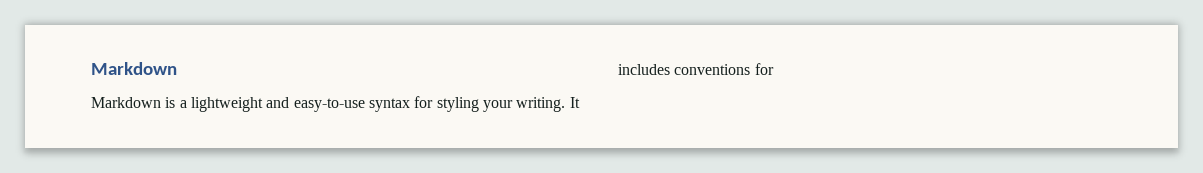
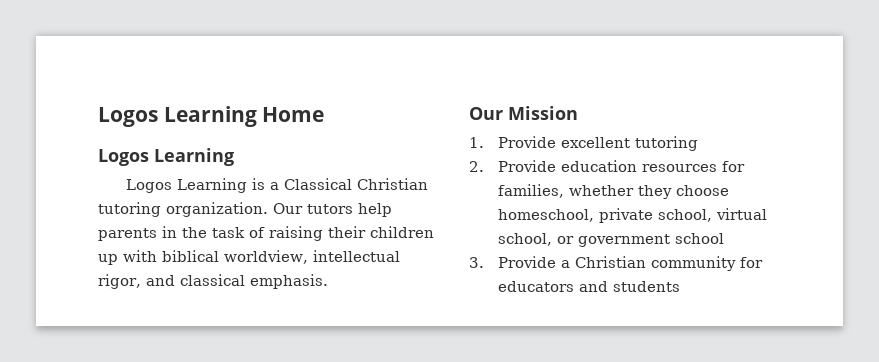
[91,62,177,75] [91,96,580,112] [618,63,774,75] Markdown // Markdown is a lightweight and easy-to-use syntax for styling your writing. It includes conventions for -> [98,106,325,127] [98,148,234,166] [126,178,429,193] [98,202,392,217] [98,226,434,241] [98,250,400,265] [98,274,328,289] [469,106,578,120] [469,136,698,151] [469,160,745,172] [497,184,729,199] [497,208,767,223] [497,233,724,247] [469,256,763,271] [497,281,680,292] Logos Learning Home // Logos Learning // Logos Learning is a Classical Christian tutoring organization. Our tutors help parents in the task of raising their children up with biblical worldview, intellectual rigor, and classical emphasis. // Our Mission // 1. Provide excellent tutoring // 2. Provide education resources for families, whether they choose homeschool, private school, virtual school, or government school // 3. Provide a Christian community for educators and students

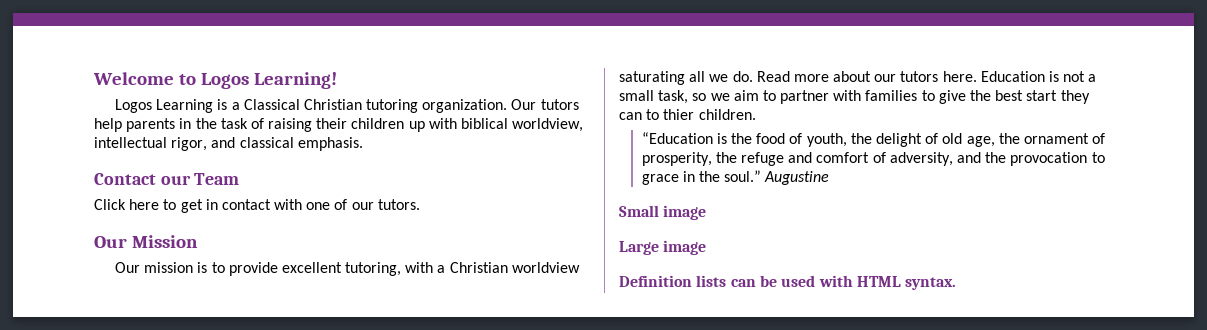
[98,106,325,127] [98,148,234,166] Logos Learning Home // Logos Learning -> [93,72,337,89] Welcome to Logos Learning!
[469,106,578,120] [469,136,698,151] [469,160,745,172] [497,184,729,199] [497,208,767,223] [497,233,724,247] [469,256,763,271] [497,281,680,292] Our Mission // 1. Provide excellent tutoring // 2. Provide education resources for families, whether they choose homeschool, private school, virtual school, or government school // 3. Provide a Christian community for educators and students -> [94,173,240,185] [94,199,420,213] [94,235,198,248] [114,262,580,276] [619,71,1097,85] [619,90,1090,104] [619,109,756,120] [641,132,1106,147] [641,152,1105,166] [641,170,830,185] [619,205,707,220] [619,240,707,255] [619,275,957,290] Contact our Team // Click here to get in contact with one of our tutors. // Our Mission // Our mission is to provide excellent tutoring, with a Christian worldview saturating all we do. Read more about our tutors here. Education is not a small task, so we aim to partner with families to give the best start they can to thier children. // “Education is the food of youth, the delight of old age, the ornament of prosperity, the refuge and comfort of adversity, and the provocation to grace in the soul.” Augustine // Small image // Large image // Definition lists can be used with HTML syntax.

